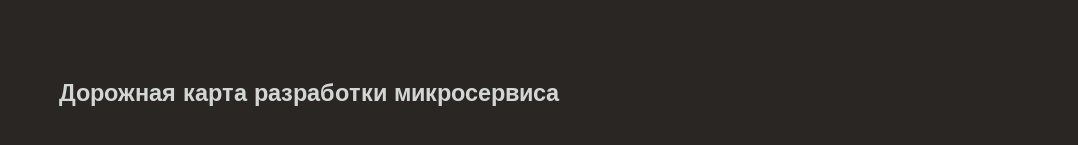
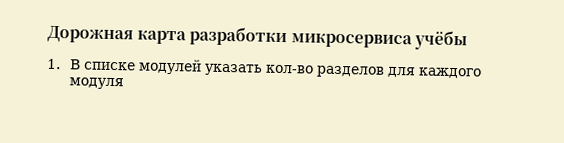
(560, 97) none -> [413,30,468,51] [47,58,483,79] [69,77,125,90] учёбы // 1. В списке модулей указать кол-во разделов для каждого модуля

